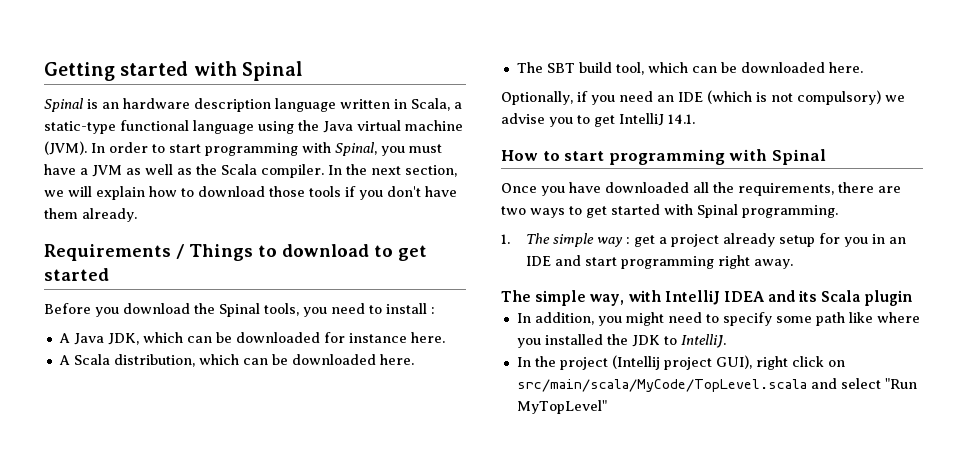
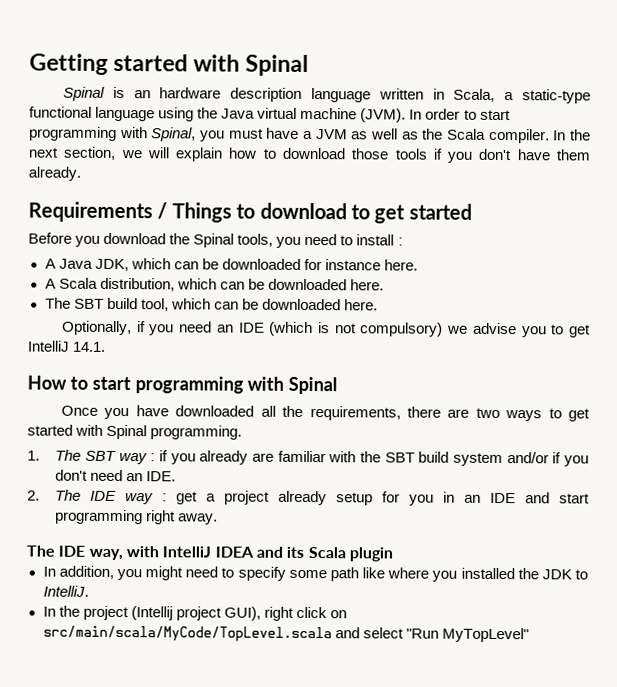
[552,233,594,247] simple -> [84,450,589,467] [55,469,177,482] [27,489,118,502] SBT way : if you already are familiar with the SBT build system and/or if you don't need an IDE. // 2. The IDE
[535,290,587,306] simple -> [58,545,86,557] IDE

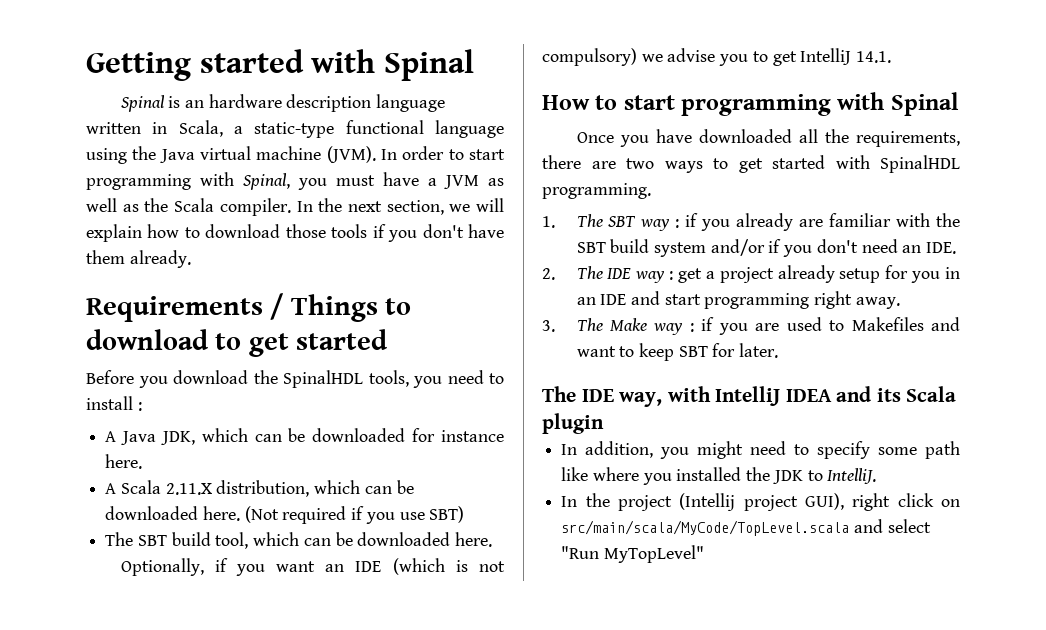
[193,233,235,248] Spinal -> [283,370,363,388] SpinalHDL
(98, 283) none -> [165,483,212,495] 2.11.X
(384, 285) none -> [244,506,465,524] (Not required if you use SBT)
[179,321,213,333] need -> [276,561,316,572] want
[106,424,148,440] Spinal -> [880,155,960,173] SpinalHDL
(219, 519) none -> [542,317,961,335] [576,343,779,361] // 3. The Make way : if you are used to Makefiles and want to keep SBT for later.

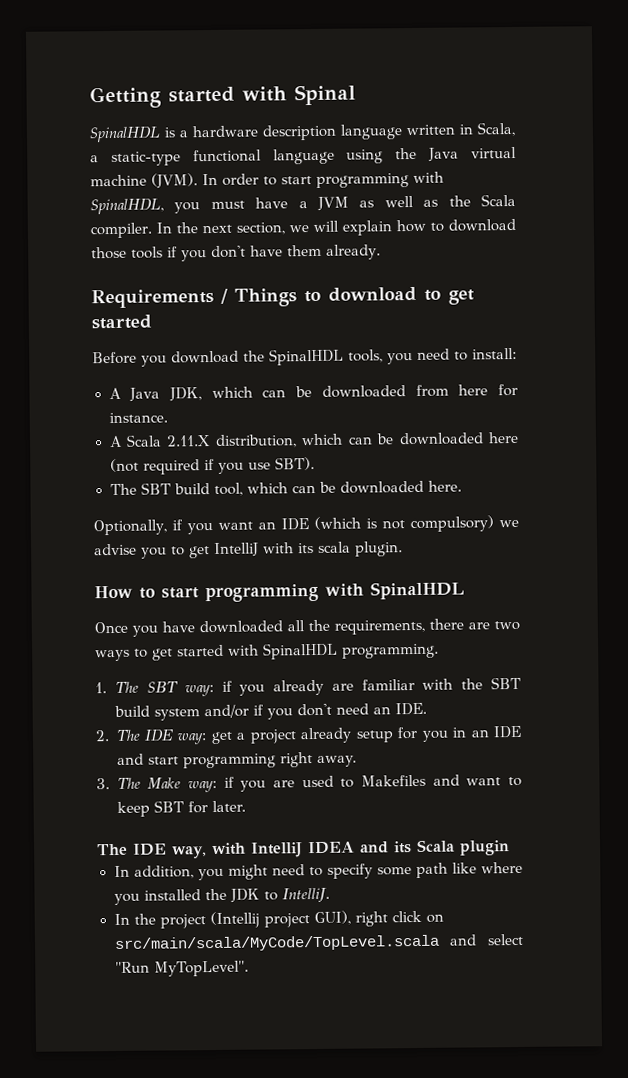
[120,95,204,112] Spinal is an -> [89,126,188,143] SpinalHDL is a
[243,173,290,190] Spinal, -> [90,198,164,215] SpinalHDL,
[86,396,142,411] install : -> [472,347,517,360] install:
[412,428,504,442] [105,454,143,469] for instance here. -> [415,383,518,397] [108,412,168,424] from here for instance.
[202,506,279,523] here. (Not -> [488,431,519,444] [109,458,139,473] here (not
[429,506,465,523] SBT) -> [274,456,315,471] SBT).
[856,51,892,63] 14.1. -> [263,541,403,557] with its scala plugin.
[890,92,959,116] Spinal -> [370,581,465,600] SpinalHDL
[640,219,680,231] way : -> [184,685,214,697] way:
[635,271,674,283] way : -> [177,733,208,745] way:
[653,323,694,335] way : -> [187,780,217,793] way:
[603,545,704,563] MyTopLevel" -> [153,960,250,977] MyTopLevel".

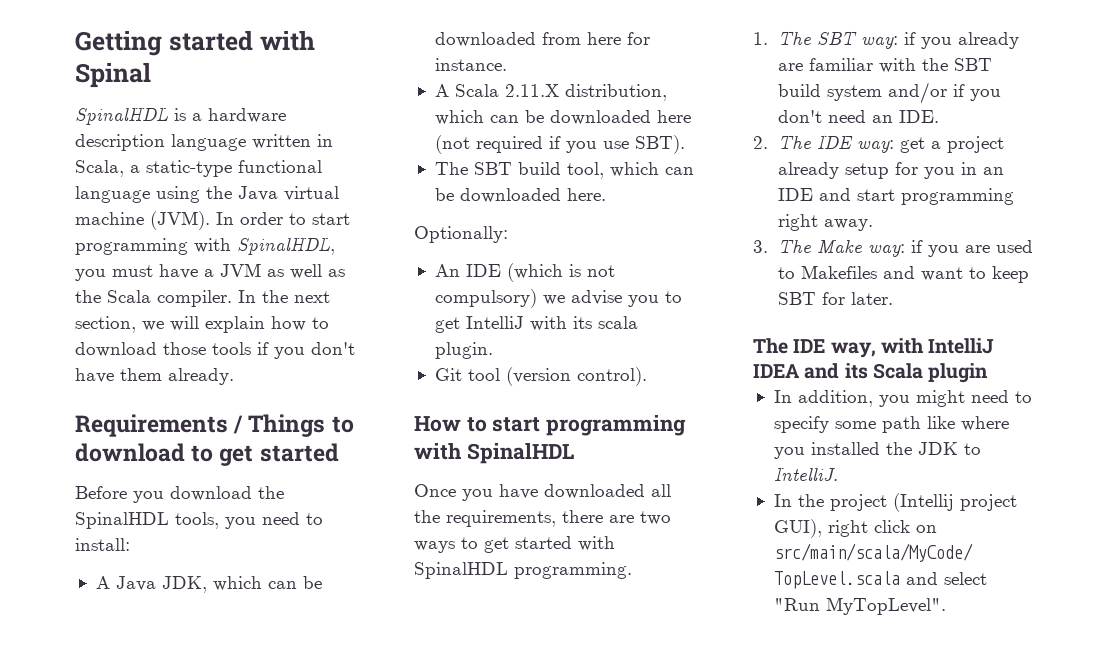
[93,519,276,536] Optionally, if you want an -> [414,226,508,243] [434,264,460,277] Optionally: // An
(403, 549) none -> [434,367,647,386] // Git tool (version control).

